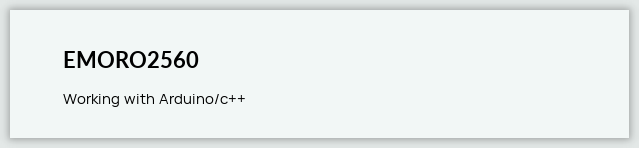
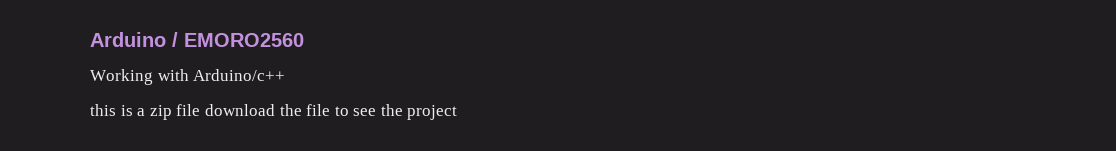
(63, 59) none -> [90,32,178,47] Arduino /
(247, 99) none -> [90,104,458,120] // this is a zip file download the file to see the project

